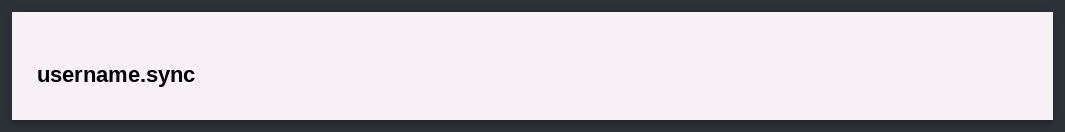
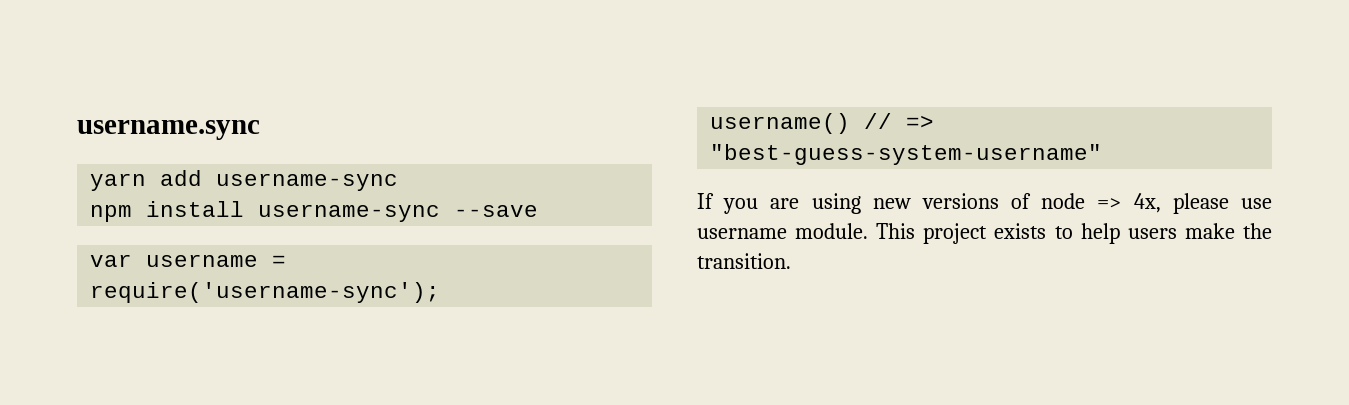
(195, 78) none -> [90,170,399,191] [90,201,539,222] [90,254,287,267] [90,282,441,303] [710,113,935,134] [710,144,1103,165] [697,193,1272,214] [697,223,1272,244] [697,253,791,269] // yarn add username-sync // npm install username-sync --save // var username = require('username-sync'); // username() // => "best-guess-system-username" // If you are using new versions of node => 4x, please use username module. This project exists to help users make the transition.

